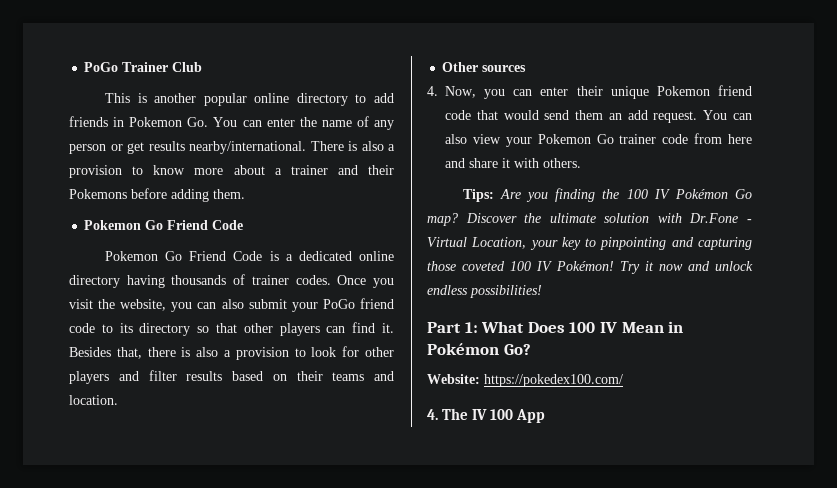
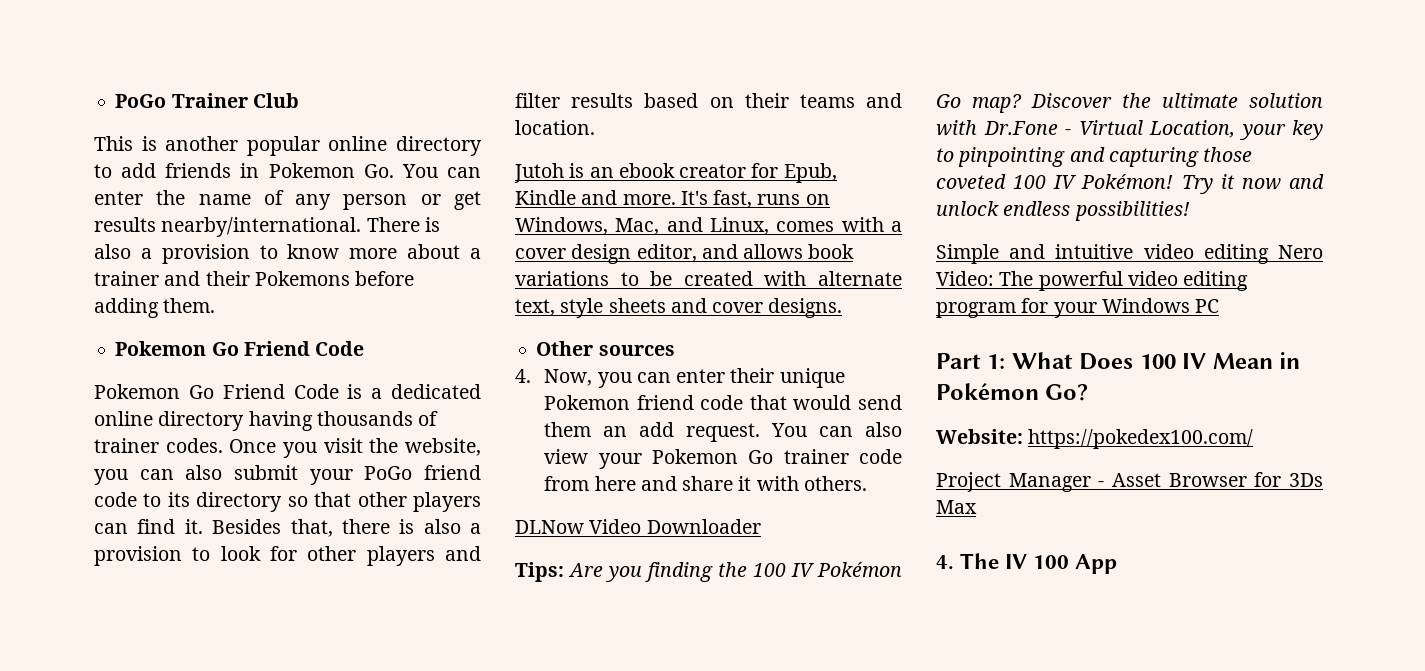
(118, 400) none -> [514,163,837,183] [515,190,830,208] [515,217,902,235] [515,244,855,264] [515,271,902,286] [515,298,843,318] // Jutoh is an ebook creator for Epub, Kindle and more. It's fast, runs on Windows, Mac, and Linux, comes with a cover design editor, and allows book variations to be created with alternate text, style sheets and cover designs.
(582, 163) none -> [515,519,761,534] // DLNow Video Downloader
(542, 291) none -> [936,244,1323,264] [936,271,1249,291] [936,298,1220,318] // Simple and intuitive video editing Nero Video: The powerful video editing program for your Windows PC
(623, 380) none -> [936,472,1323,492] [936,500,977,514] // Project Manager - Asset Browser for 3Ds Max

